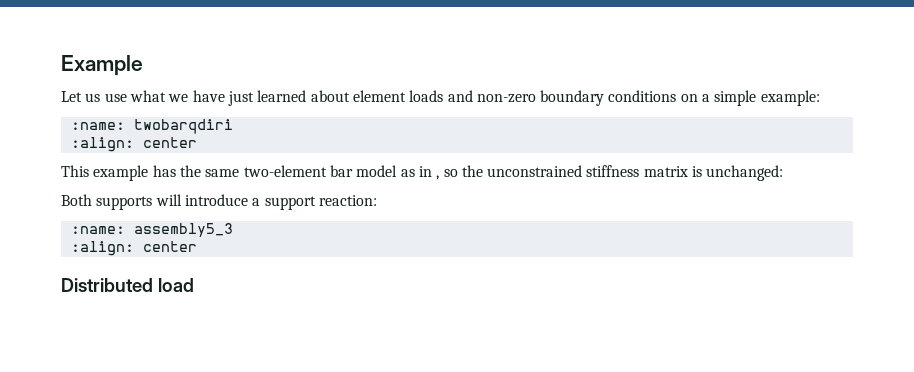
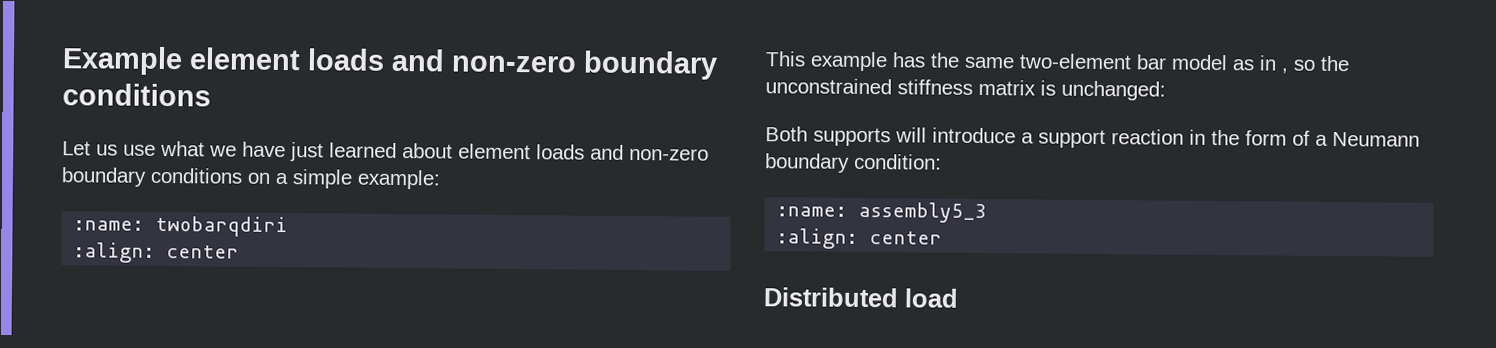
(143, 65) none -> [189,47,718,80] [62,83,211,107] element loads and non-zero boundary conditions
[318,195,377,206] reaction: -> [1111,129,1420,147] [765,153,942,173] reaction in the form of a Neumann boundary condition:

